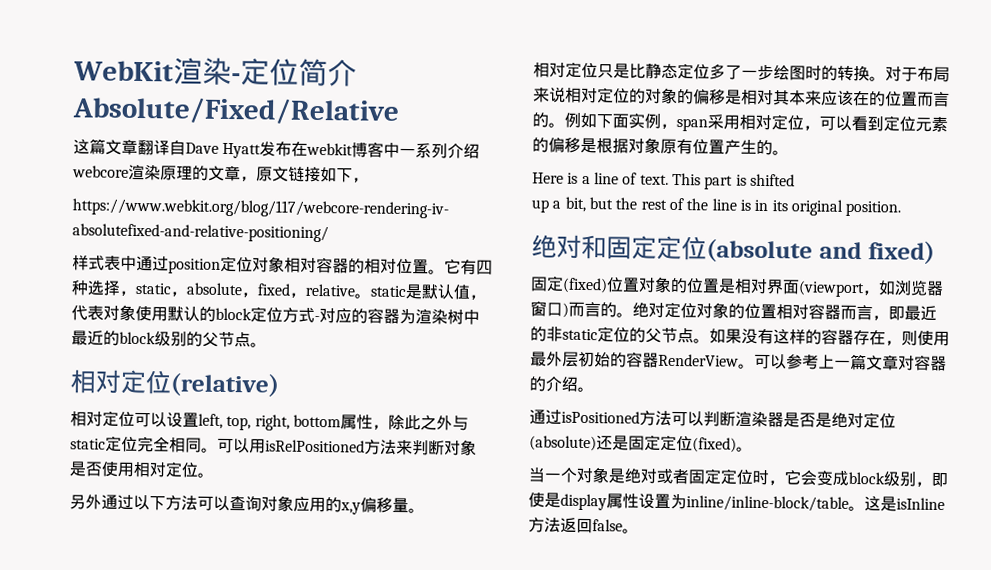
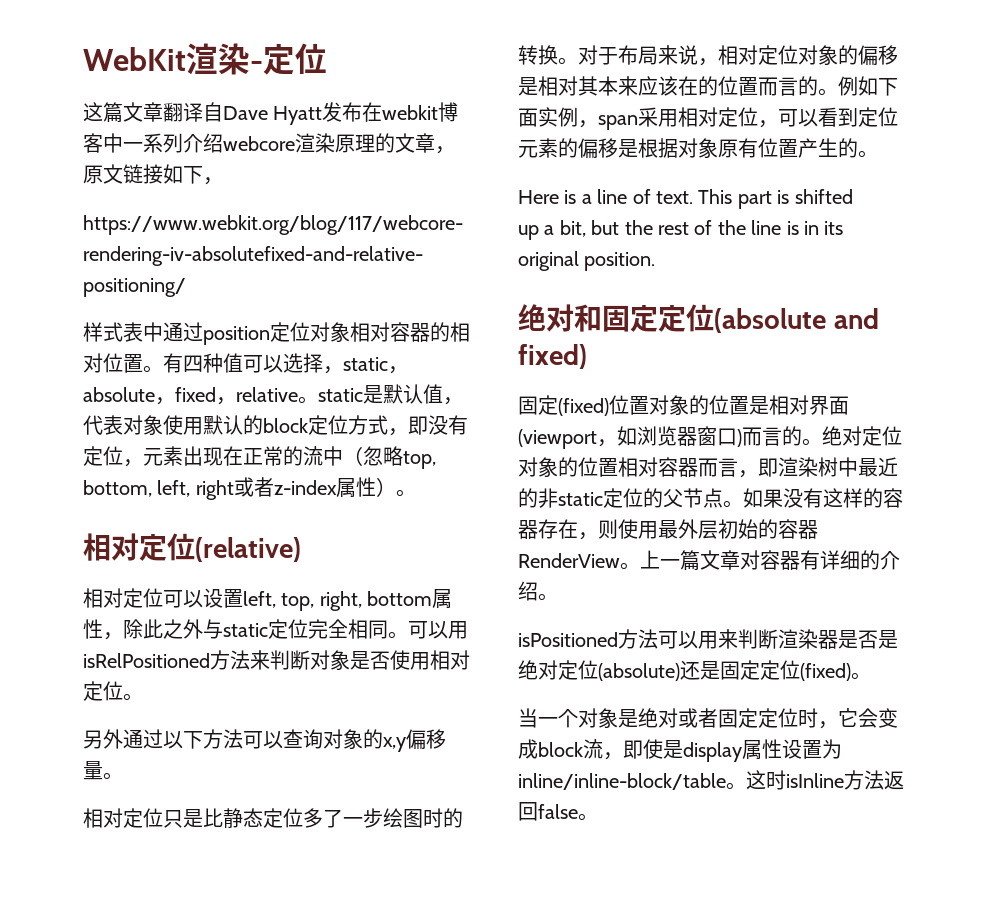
[298,58,357,87] [72,96,400,126] 简介Absolute/Fixed/Relative -> (327, 58) none
[444,258,493,275] [71,280,89,296] 它有四种 -> [163,353,283,373] 有四种值可以
[314,307,480,325] [71,330,251,348] -对应的容器为渲染树中最近的block级别的父节点 -> [388,415,468,436] [83,446,436,469] [83,477,396,500] ，即没有定位，元素出现在正常的流中（忽略top, bottom, left, right或者z-index属性）
[293,496,326,513] 应用 -> (363, 739) none
[565,87,646,104] 相对定位的 -> [698,45,798,66] ，相对定位
(905, 313) none -> [778,457,858,477] 渲染树中
[754,353,819,370] 可以参考 -> (640, 566) none
(947, 363) none -> [800,550,860,570] 有详细
[529,409,562,425] 通过 -> (558, 597) none
(704, 419) none -> [698,629,738,649] 用来
[883,471,916,487] 级别 -> [583,739,603,759] 流
[880,496,897,512] 是 -> [766,770,786,790] 时

